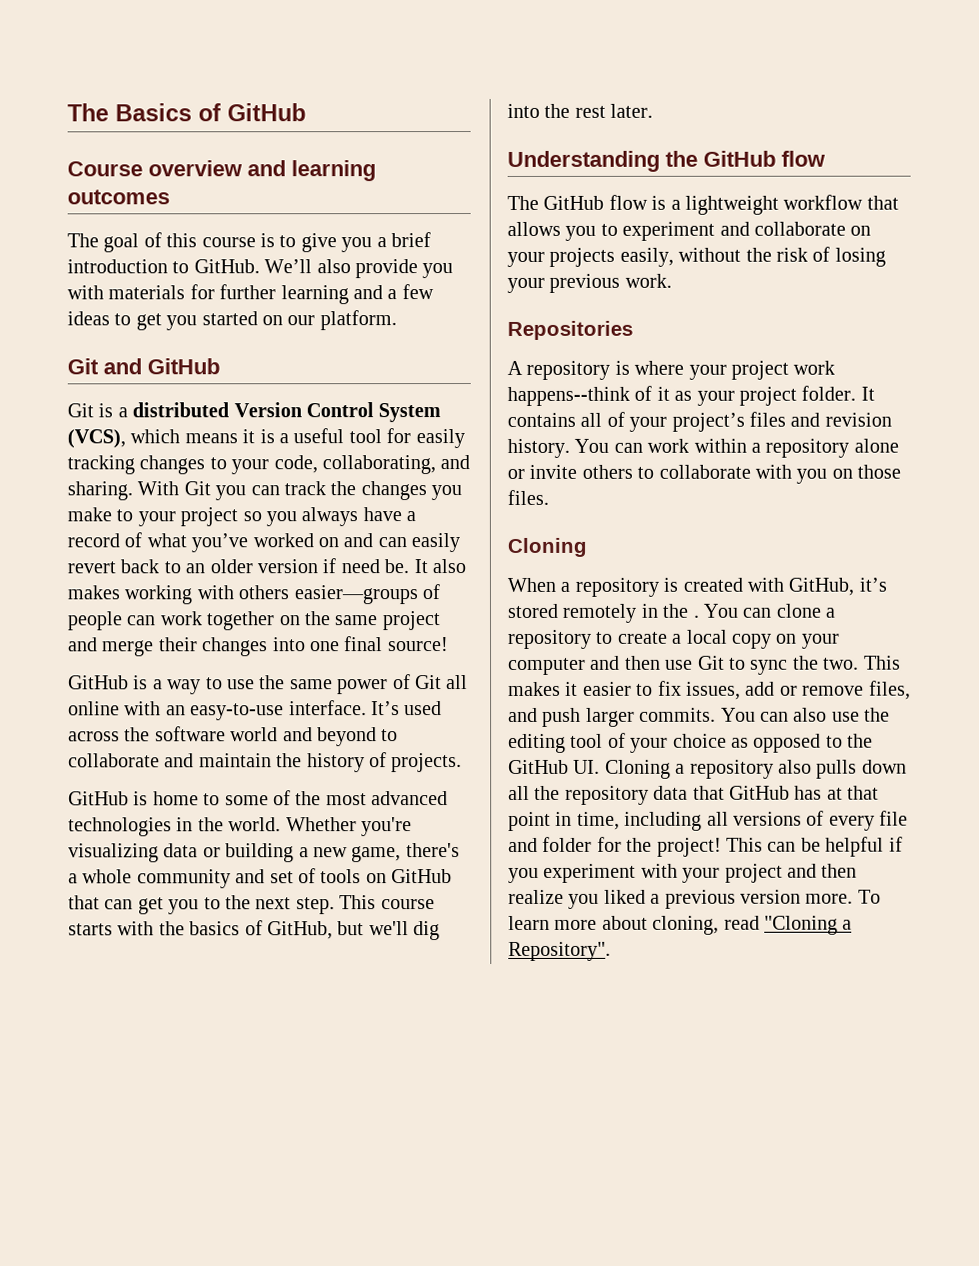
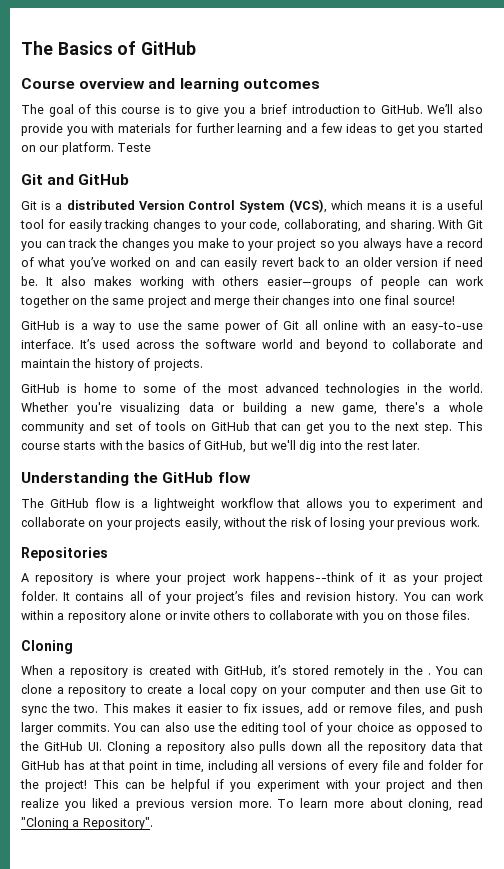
(397, 320) none -> [117,143,152,152] Teste

